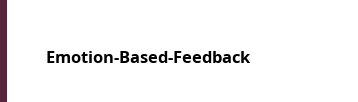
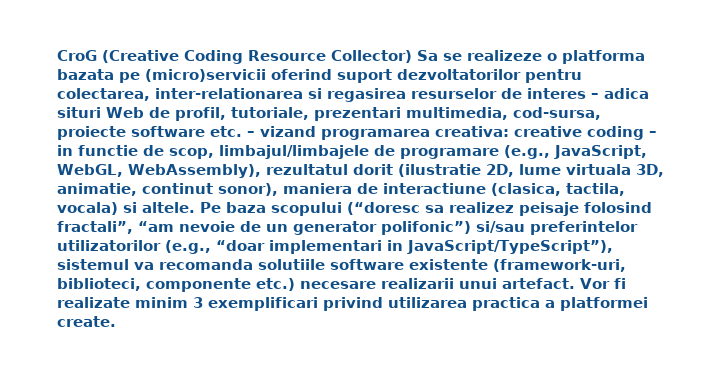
[46,51,251,63] Emotion-Based-Feedback -> [57,50,645,64] [57,69,582,83] [57,88,649,102] [57,107,601,121] [57,126,657,140] [57,145,647,159] [57,164,664,178] [57,183,625,196] [57,202,652,216] [57,221,638,235] [57,240,613,254] [57,259,626,272] [57,278,626,292] [57,297,648,311] [57,316,116,327] CroG (Creative Coding Resource Collector) Sa se realizeze o platforma bazata pe (micro)servicii oferind suport dezvoltatorilor pentru colectarea, inter-relationarea si regasirea resurselor de interes – adica situri Web de profil, tutoriale, prezentari multimedia, cod-sursa, proiecte software etc. – vizand programarea creativa: creative coding – in functie de scop, limbajul/limbajele de programare (e.g., JavaScript, WebGL, WebAssembly), rezultatul dorit (ilustratie 2D, lume virtuala 3D, animatie, continut sonor), maniera de interactiune (clasica, tactila, vocala) si altele. Pe baza scopului (“doresc sa realizez peisaje folosind fractali”, “am nevoie de un generator polifonic”) si/sau preferintelor utilizatorilor (e.g., “doar implementari in JavaScript/TypeScript”), sistemul va recomanda solutiile software existente (framework-uri, biblioteci, componente etc.) necesare realizarii unui artefact. Vor fi realizate minim 3 exemplificari privind utilizarea practica a platformei create.

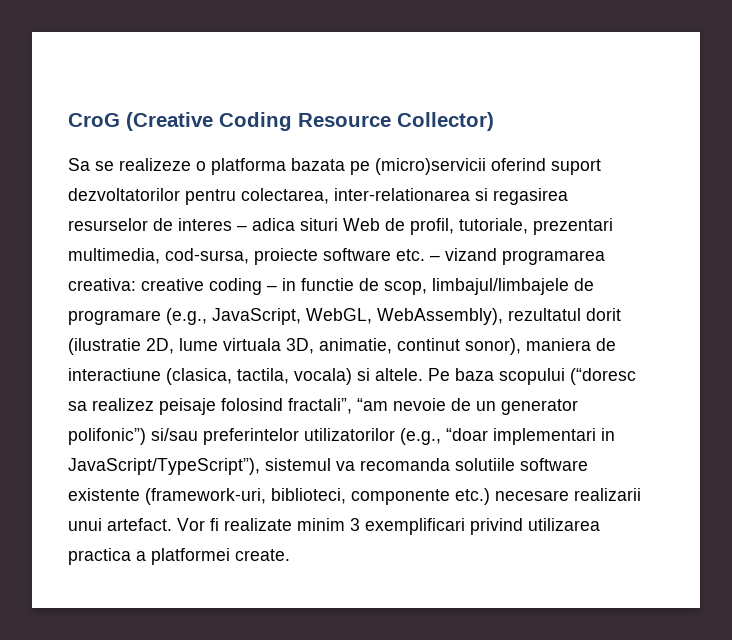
(412, 56) none -> (494, 121) //

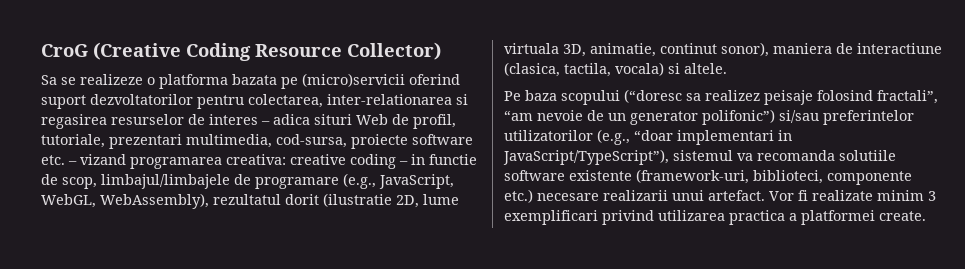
(423, 374) none -> (727, 68) //

